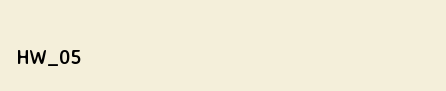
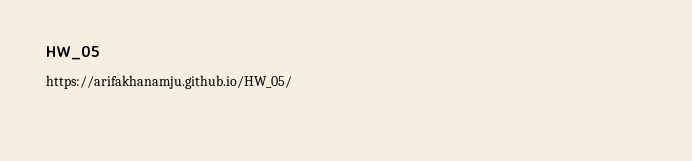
(81, 58) none -> [46,75,292,89] // https://arifakhanamju.github.io/HW_05/

